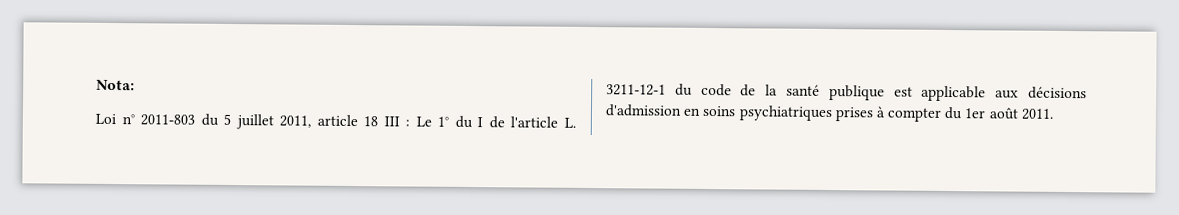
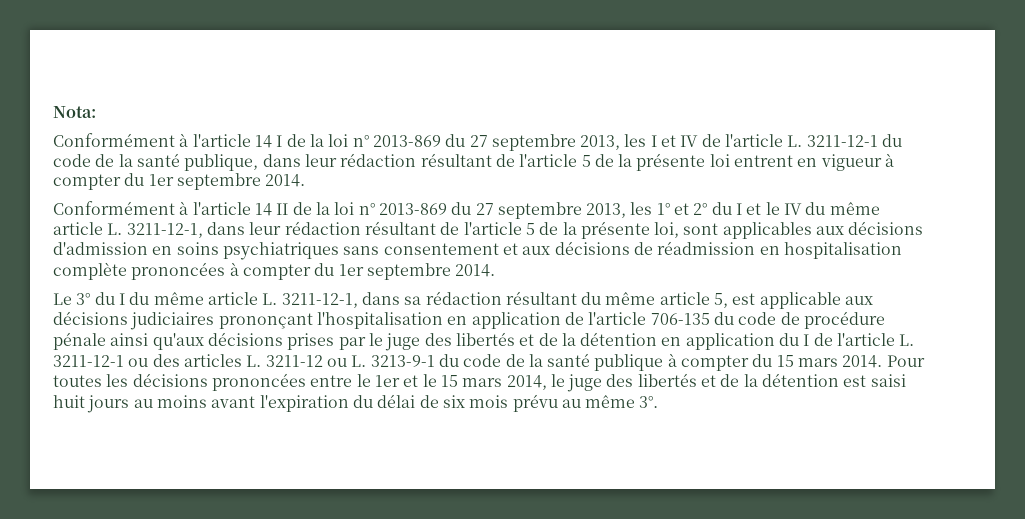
[95,113,484,130] Loi n° 2011-803 du 5 juillet 2011, article 18 III : Le 1° du I -> [53,133,699,151] Conformément à l'article 14 I de la loi n° 2013-869 du 27 septembre 2013, les I et IV
[828,84,987,102] publique est applicable -> [184,153,895,171] [53,173,306,190] [53,201,880,219] [53,221,812,239] publique, dans leur rédaction résultant de l'article 5 de la présente loi entrent en vigueur à compter du 1er septembre 2014. // Conformément à l'article 14 II de la loi n° 2013-869 du 27 septembre 2013, les 1° et 2° du I et le IV du même article L. 3211-12-1, dans leur rédaction résultant de l'article 5 de la présente loi, sont applicables
[834,106,1054,122] prises à compter du 1er août 2011. -> [343,241,902,259] [53,262,496,280] [53,291,874,309] [53,311,885,330] [53,332,915,351] [53,353,925,371] [53,373,906,392] [53,394,659,413] sans consentement et aux décisions de réadmission en hospitalisation complète prononcées à compter du 1er septembre 2014. // Le 3° du I du même article L. 3211-12-1, dans sa rédaction résultant du même article 5, est applicable aux décisions judiciaires prononçant l'hospitalisation en application de l'article 706-135 du code de procédure pénale ainsi qu'aux décisions prises par le juge des libertés et de la détention en application du I de l'article L. 3211-12-1 ou des articles L. 3211-12 ou L. 3213-9-1 du code de la santé publique à compter du 15 mars 2014. Pour toutes les décisions prononcées entre le 1er et le 15 mars 2014, le juge des libertés et de la détention est saisi huit jours au moins avant l'expiration du délai de six mois prévu au même 3°.

